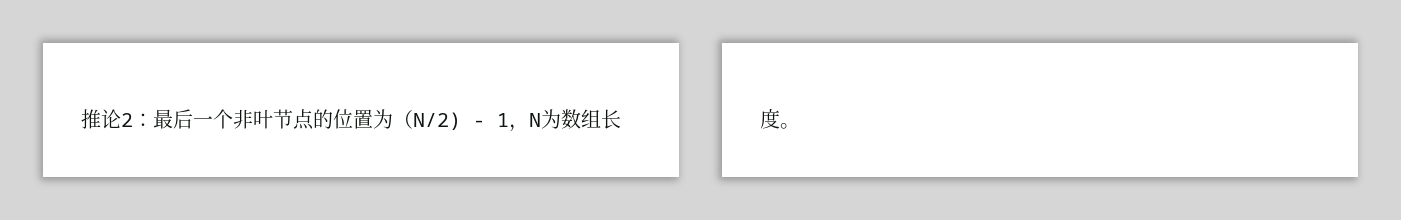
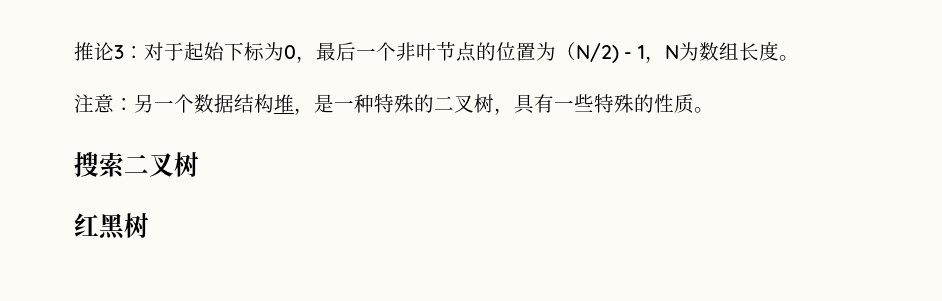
[121,113,153,127] 2： -> [114,42,316,63] 3：对于起始下标为0，
(800, 126) none -> [74,94,714,115] [74,152,199,178] [74,213,149,240] // 注意：另一个数据结构堆，是一种特殊的二叉树，具有一些特殊的性质。 // 搜索二叉树 // 红黑树

